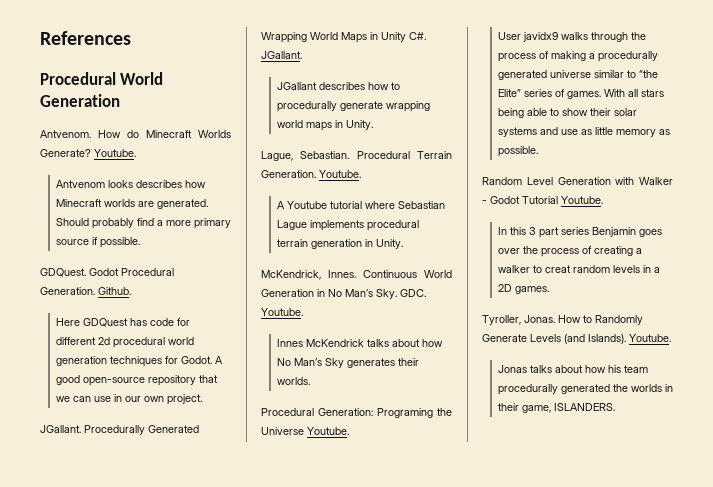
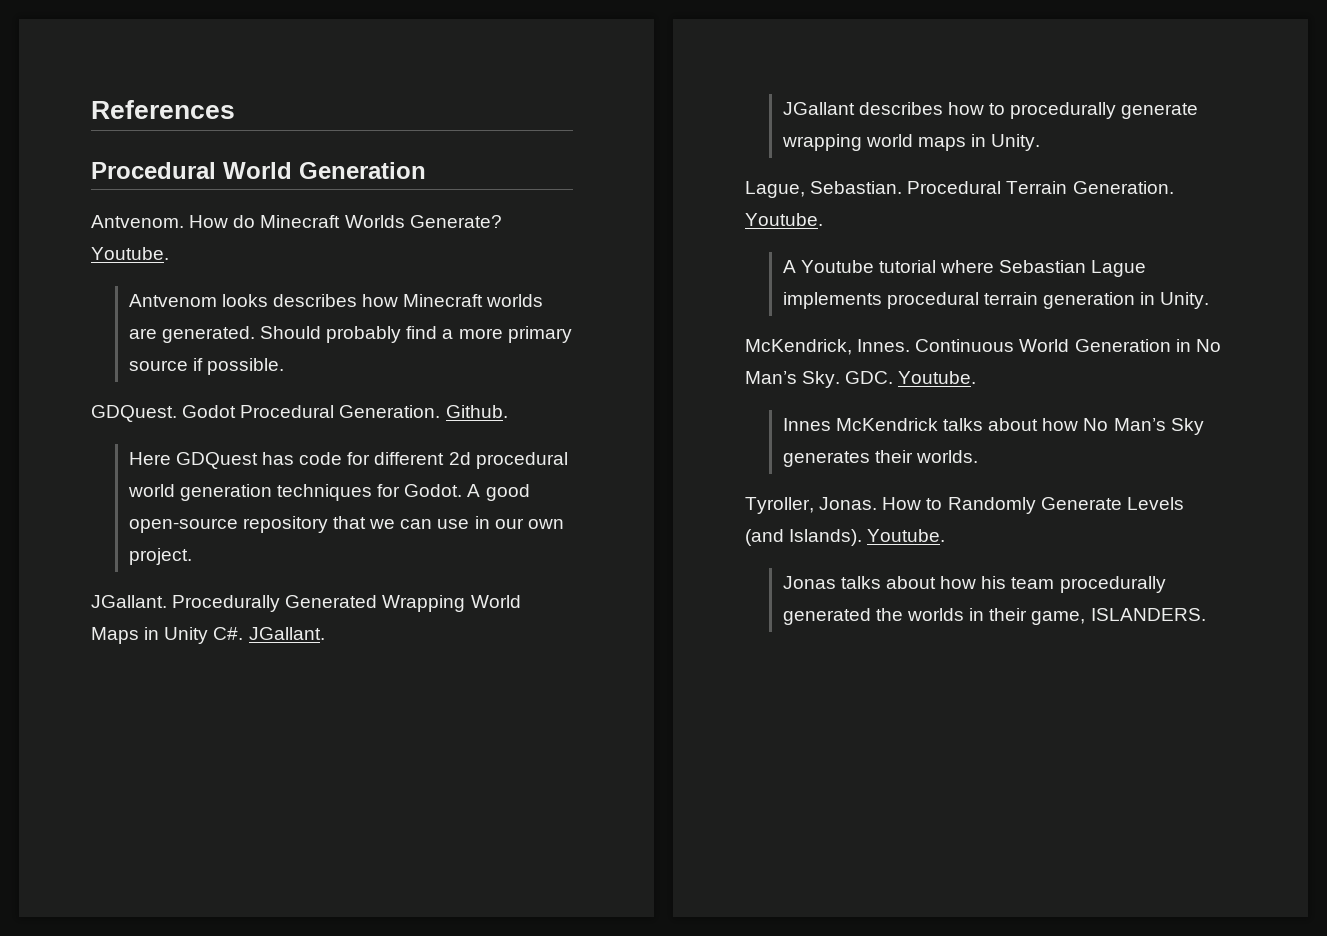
[261,408,452,418] [261,427,349,435] [497,32,646,42] [497,51,658,62] [497,70,658,80] [497,89,664,99] [497,108,637,118] [497,127,670,137] [497,146,538,157] [482,177,673,185] [482,196,603,204] [497,227,662,238] [497,246,642,257] [497,265,660,273] [497,284,549,294] // Procedural Generation: Programing the Universe Youtube. // User javidx9 walks through the process of making a procedurally generated universe similar to “the Elite” series of games. With all stars being able to show their solar systems and use as little memory as possible. // Random Level Generation with Walker - Godot Tutorial Youtube. // In this 3 part series Benjamin goes over the process of creating a walker to creat random levels in a 2D games. -> (978, 456) none

